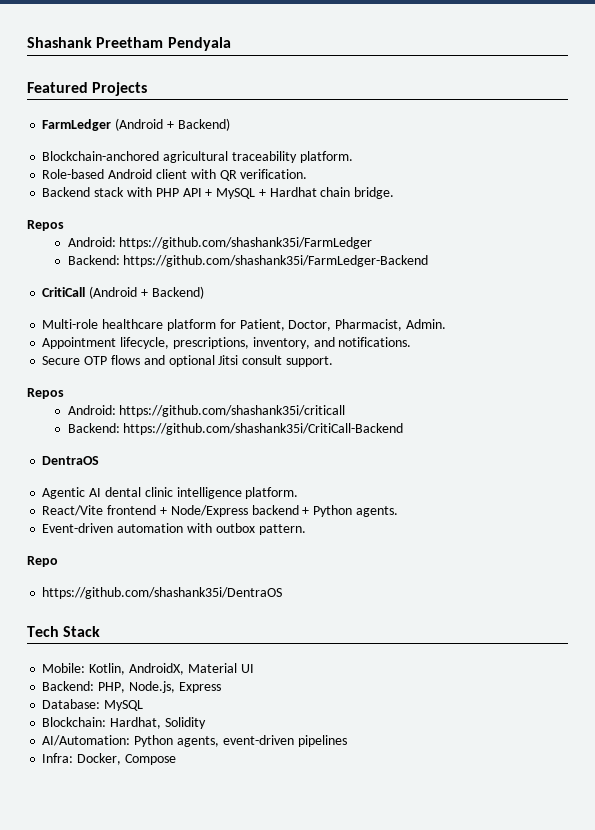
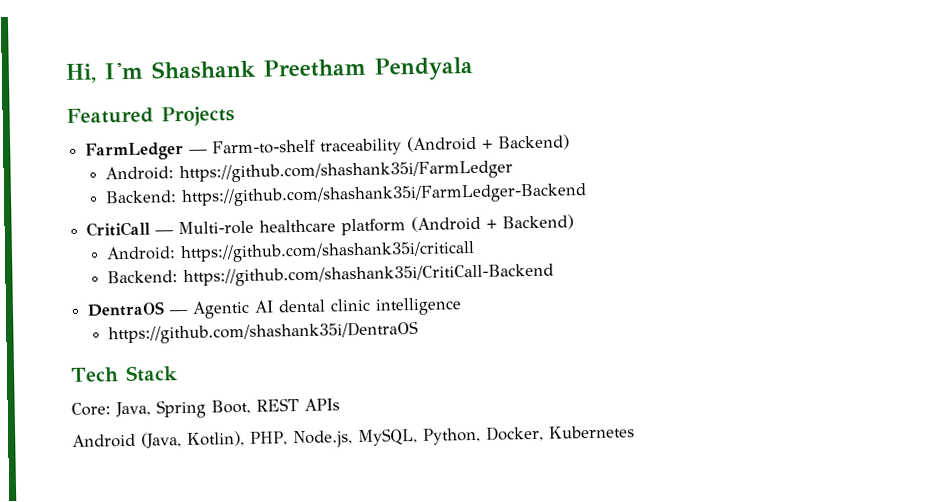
(27, 42) none -> [65,61,143,84] Hi, I'm
[115,118,230,131] [42,151,353,163] [42,169,308,181] [42,187,395,199] [27,220,64,231] (Android + Backend) // Blockchain-anchored agricultural traceability platform. // Role-based Android client with QR verification. // Backend stack with PHP API + MySQL + Hardhat chain bridge. // Repos -> [189,134,571,156] — Farm-to-shelf traceability (Android + Backend)
[89,286,204,299] [42,319,446,331] [42,337,412,349] [42,355,333,367] [27,388,64,399] (Android + Backend) // Multi-role healthcare platform for Patient, Doctor, Pharmacist, Admin. // Appointment lifecycle, prescriptions, inventory, and notifications. // Secure OTP flows and optional Jitsi consult support. // Repos -> [155,214,575,236] — Multi-role healthcare platform (Android + Backend)
(100, 460) // -> [169,309,190,315] —
[245,487,299,499] [42,505,398,517] [42,523,306,535] [27,556,58,567] [42,587,283,599] [27,626,101,637] [42,663,254,675] [42,681,221,693] [42,699,144,711] [42,717,206,729] [42,735,347,747] [42,753,176,765] platform. // React/Vite frontend + Node/Express backend + Python agents. // Event-driven automation with outbox pattern. // Repo // https://github.com/shashank35i/DentraOS // Tech Stack // Mobile: Kotlin, AndroidX, Material UI // Backend: PHP, Node.js, Express // Database: MySQL // Blockchain: Hardhat, Solidity // AI/Automation: Python agents, event-driven pipelines // Infra: Docker, Compose -> [107,320,419,345] [70,365,178,383] [71,398,340,419] [72,425,635,449] // https://github.com/shashank35i/DentraOS // Tech Stack // Core: Java, Spring Boot, REST APIs // Android (Java, Kotlin), PHP, Node.js, MySQL, Python, Docker, Kubernetes

